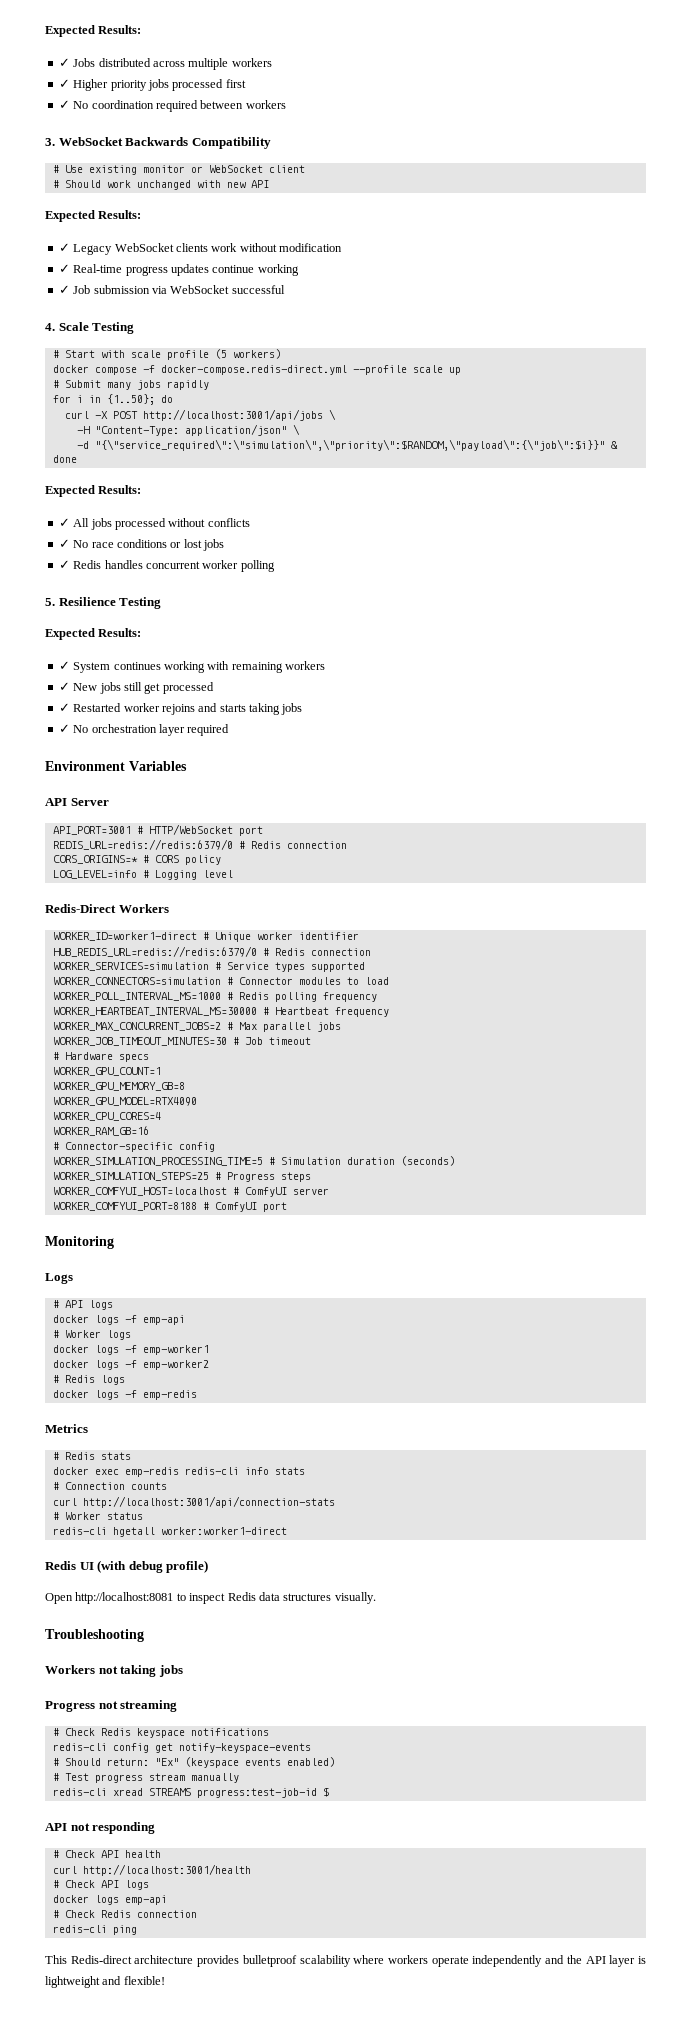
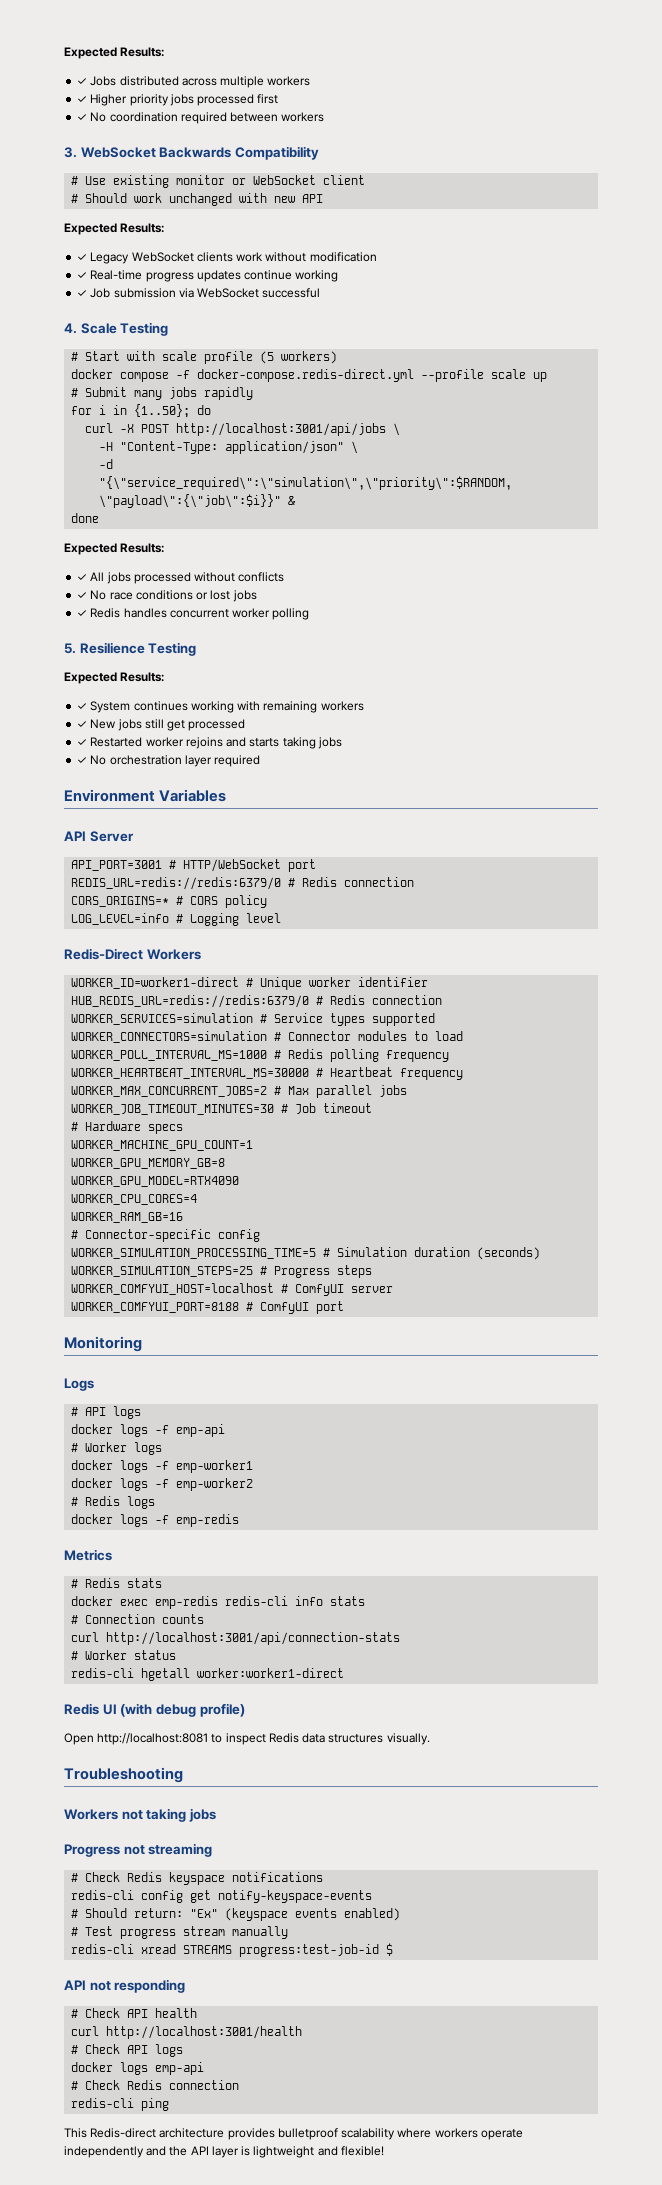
[52,1067,161,1076] WORKER_GPU_COUNT=1 -> [71,1140,254,1151] WORKER_MACHINE_GPU_COUNT=1

